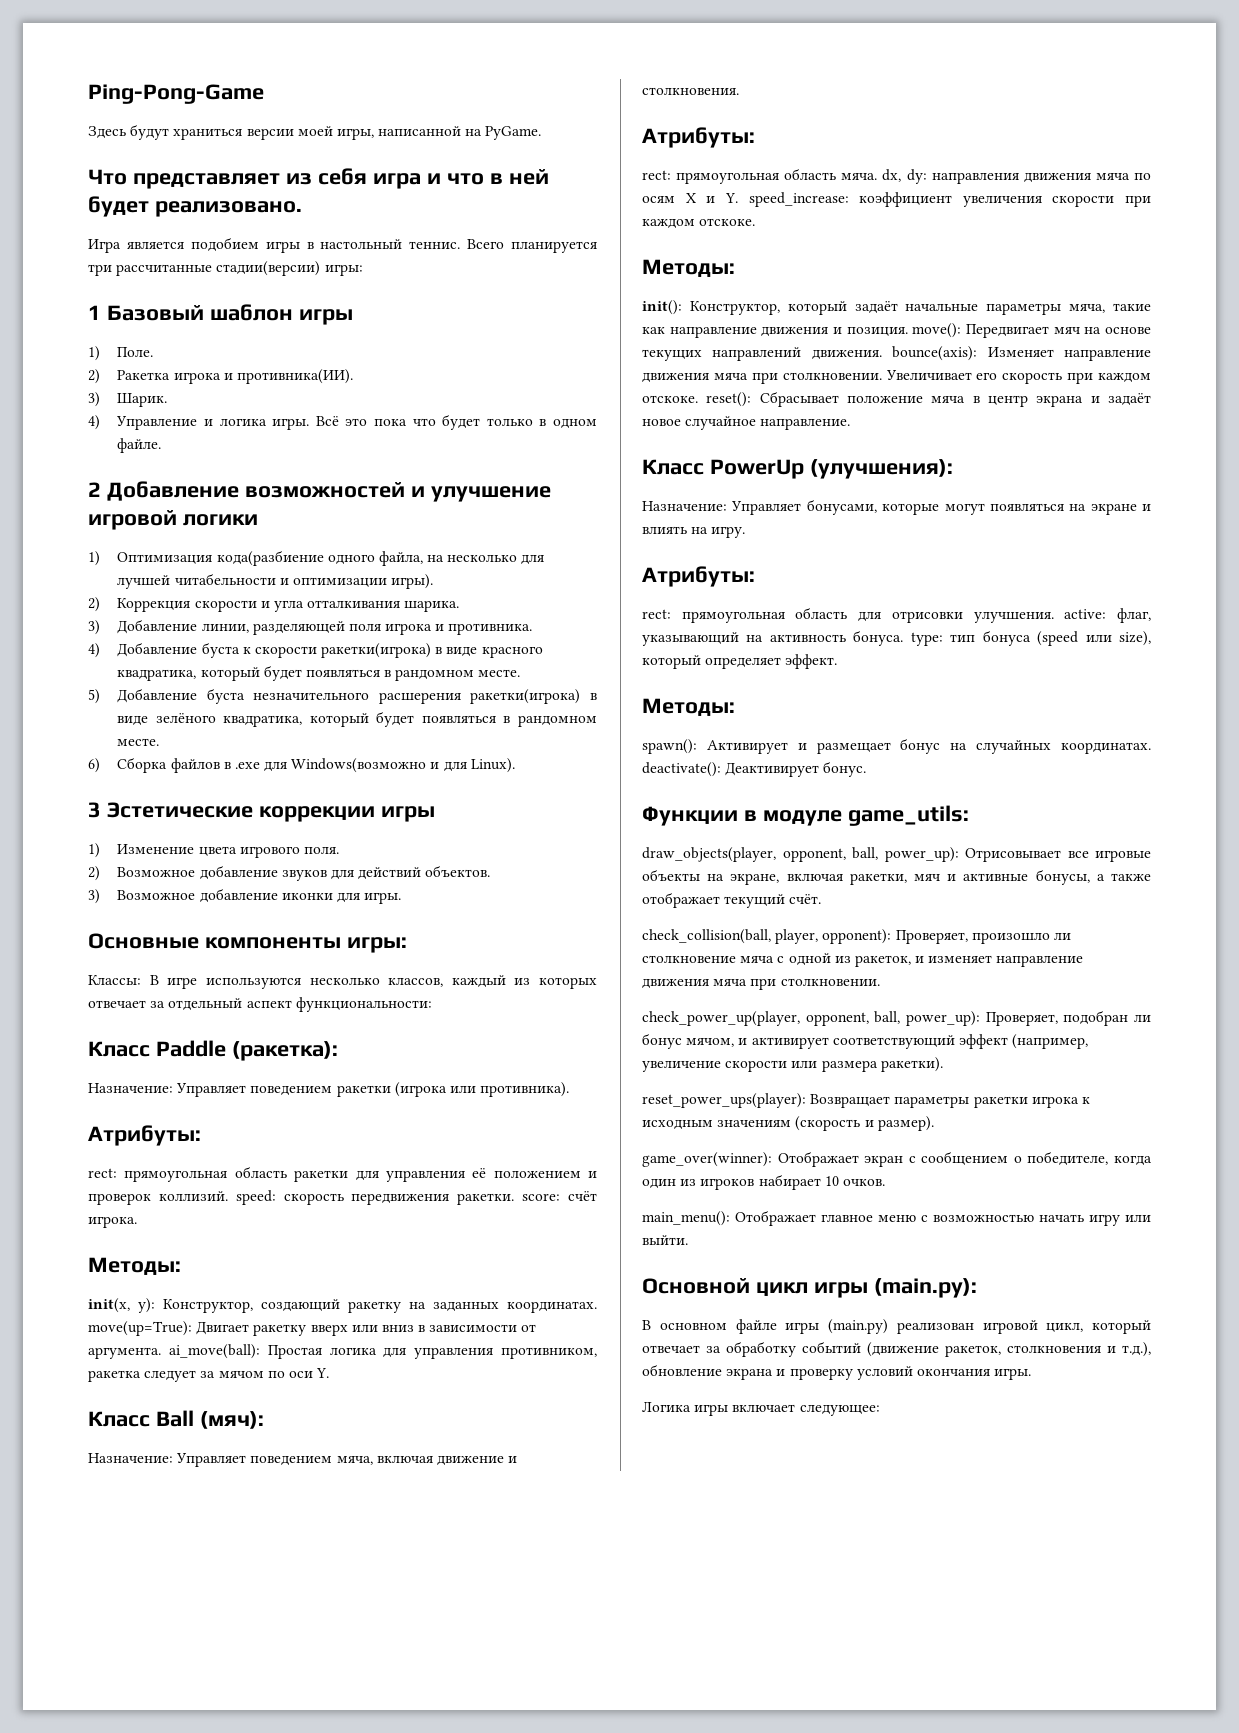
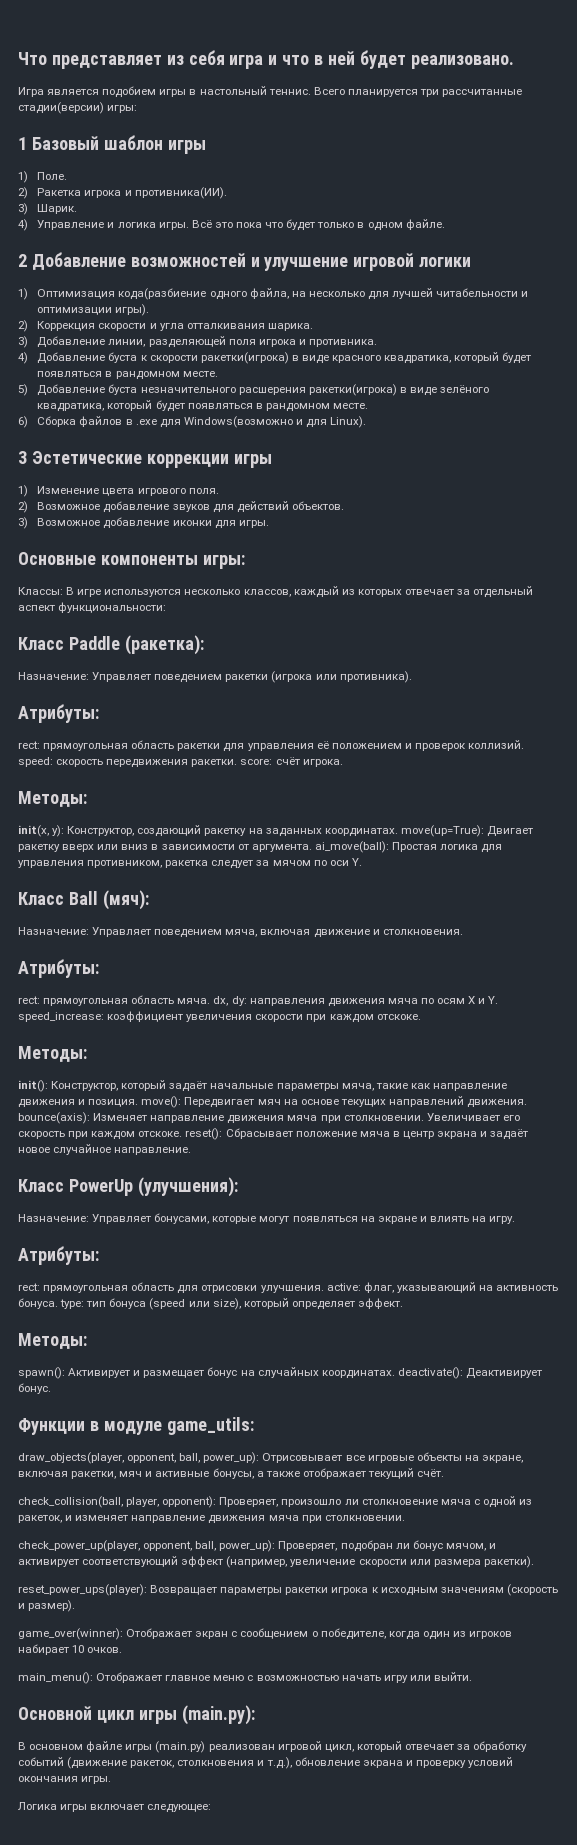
[88,84,264,104] [88,124,542,140] Ping-Pong-Game // Здесь будут храниться версии моей игры, написанной на PyGame. // -> (18, 58) none

